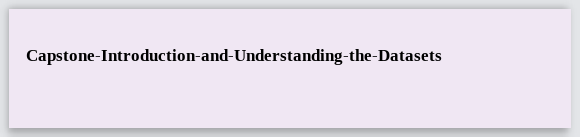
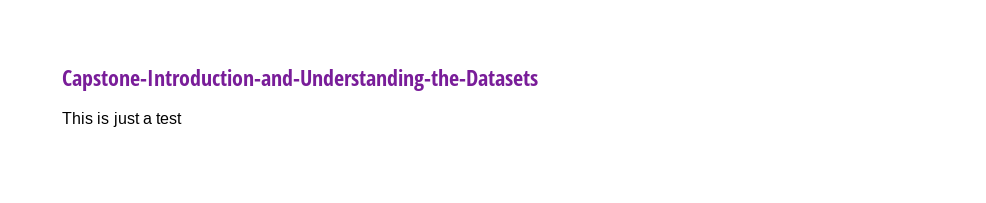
(442, 57) none -> [62,112,183,127] // This is just a test

